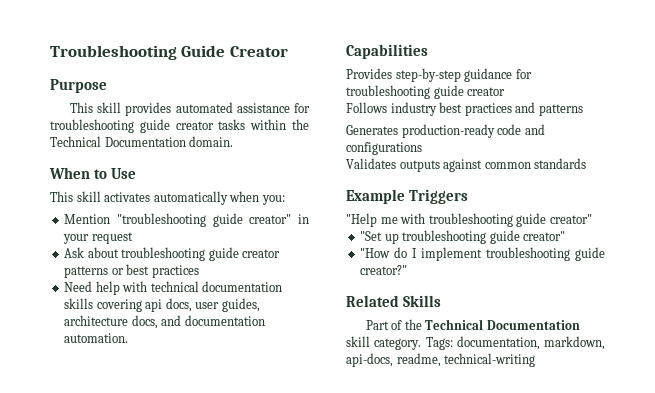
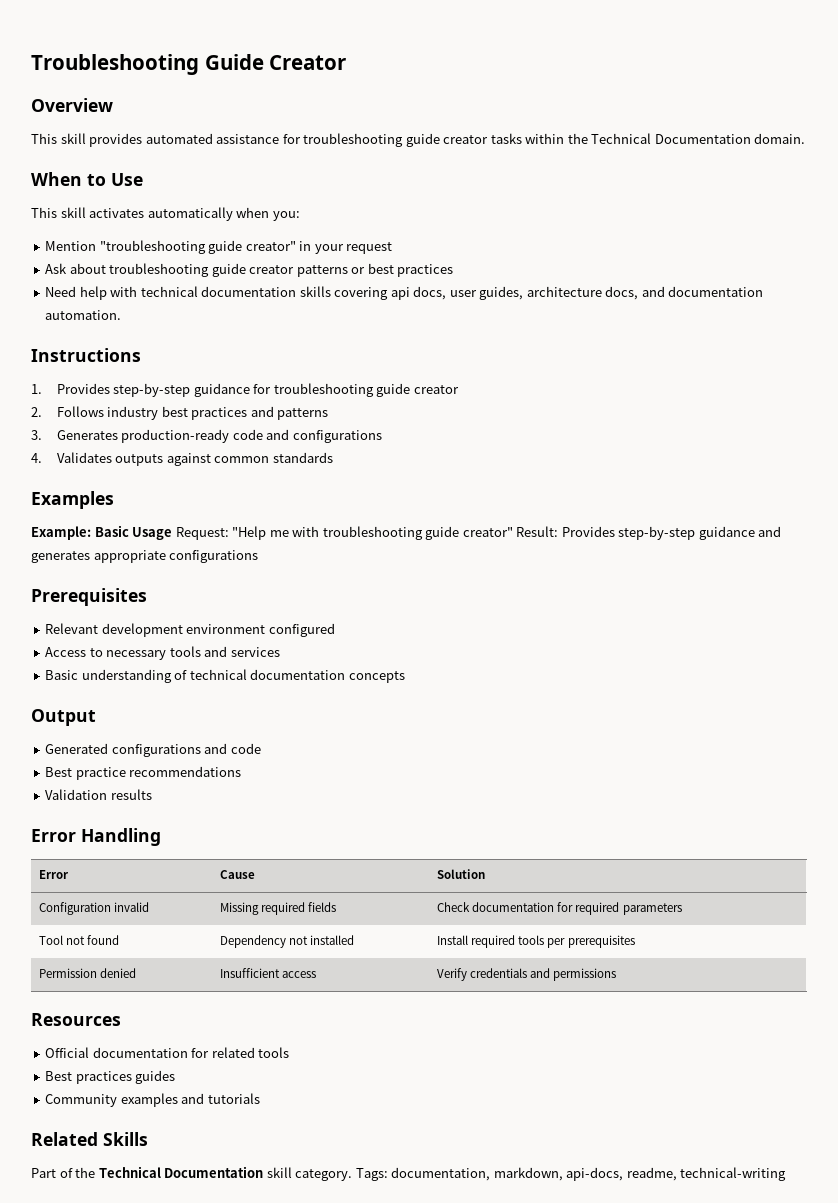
[50,79,107,93] Purpose -> [31,98,113,112] Overview
[346,44,428,59] Capabilities // -> [31,348,141,362] [31,384,42,394] Instructions // 1.
(506, 91) none -> [31,407,42,417] 2.
(583, 110) none -> [31,430,42,440] 3.
(422, 148) none -> [31,453,42,463] 4.
[346,189,469,204] Example Triggers // -> [31,491,114,509] [31,525,229,540] Examples // Example: Basic Usage Request:
[360,230,566,244] [360,247,605,261] [360,265,408,275] // "Set up troubleshooting guide creator" // "How do I implement troubleshooting guide creator?" -> [516,526,782,540] [31,550,259,563] [31,588,147,606] [45,623,335,637] [45,646,280,660] [45,669,405,683] [31,709,96,726] [45,743,261,757] [45,766,242,780] [45,789,152,800] [31,828,161,846] [39,870,70,879] [220,870,256,879] [437,869,486,879] [39,902,150,915] [220,902,337,915] [437,902,682,915] [39,935,120,945] [220,935,355,948] [437,935,635,948] [39,968,137,978] [220,968,317,978] [437,968,617,981] [31,1013,121,1026] [45,1047,290,1058] [45,1070,176,1084] [45,1093,260,1107] Result: Provides step-by-step guidance and generates appropriate configurations // Prerequisites // Relevant development environment configured // Access to necessary tools and services // Basic understanding of technical documentation concepts // Output // Generated configurations and code // Best practice recommendations // Validation results // Error Handling // Error | Cause | Solution // Configuration invalid | Missing required fields | Check documentation for required parameters // Tool not found | Dependency not installed | Install required tools per prerequisites // Permission denied | Insufficient access | Verify credentials and permissions // Resources // Official documentation for related tools // Best practices guides // Community examples and tutorials

